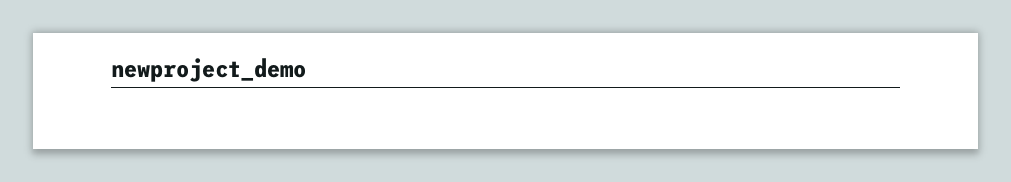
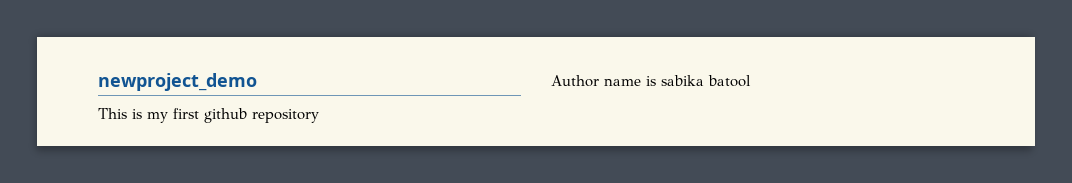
(306, 70) none -> [98,108,319,123] [551,75,751,87] // This is my first github repository // Author name is sabika batool

